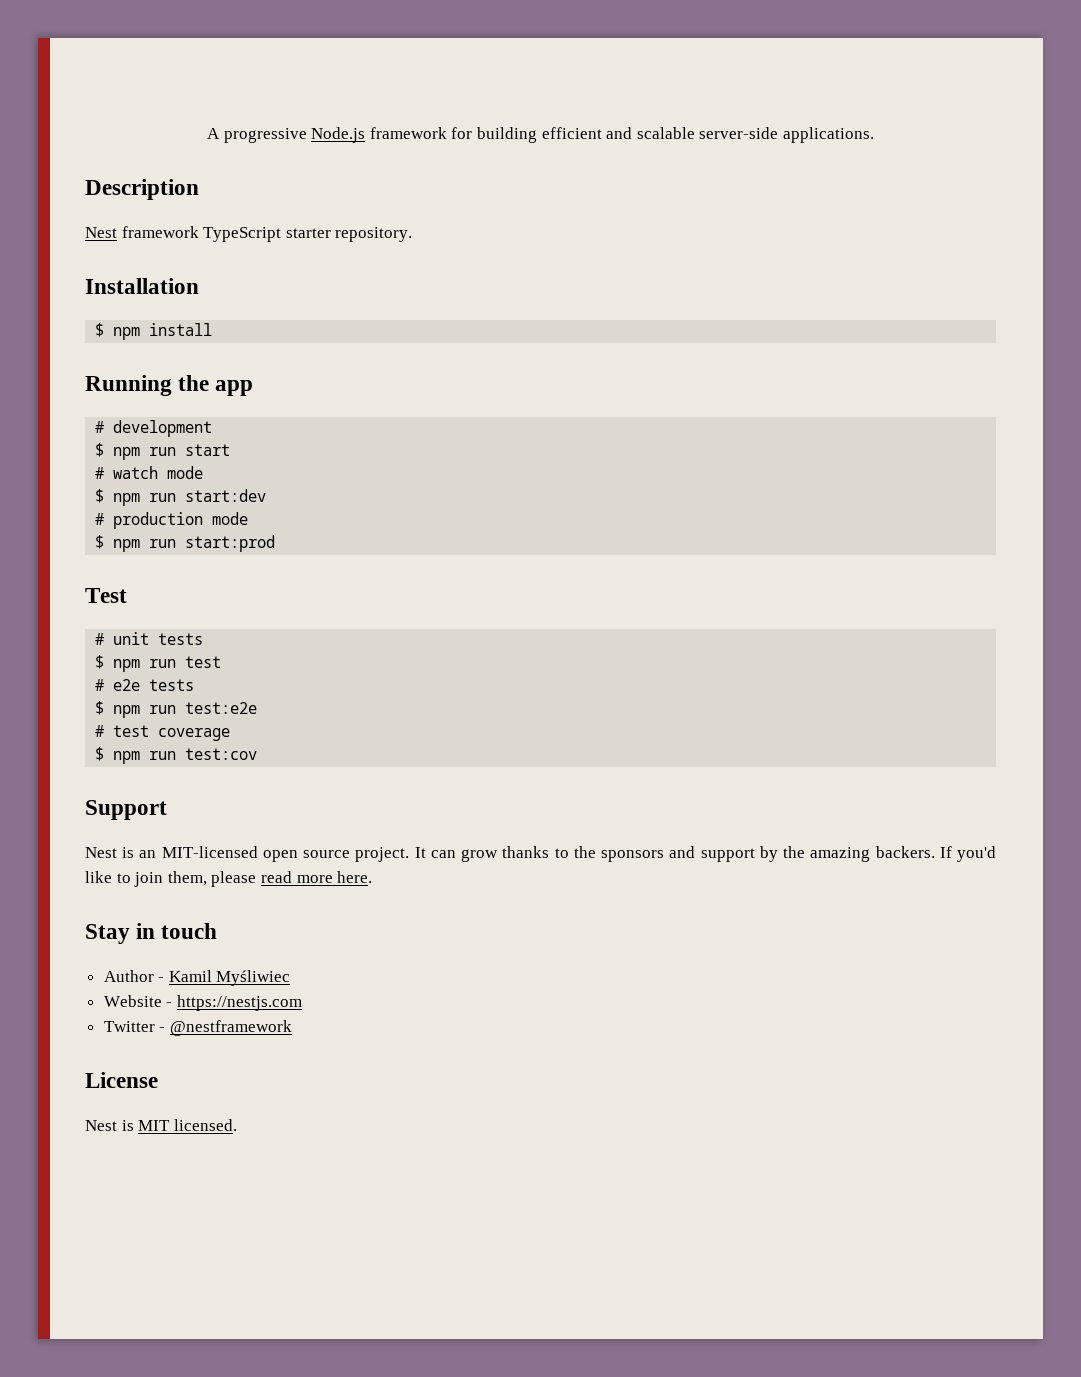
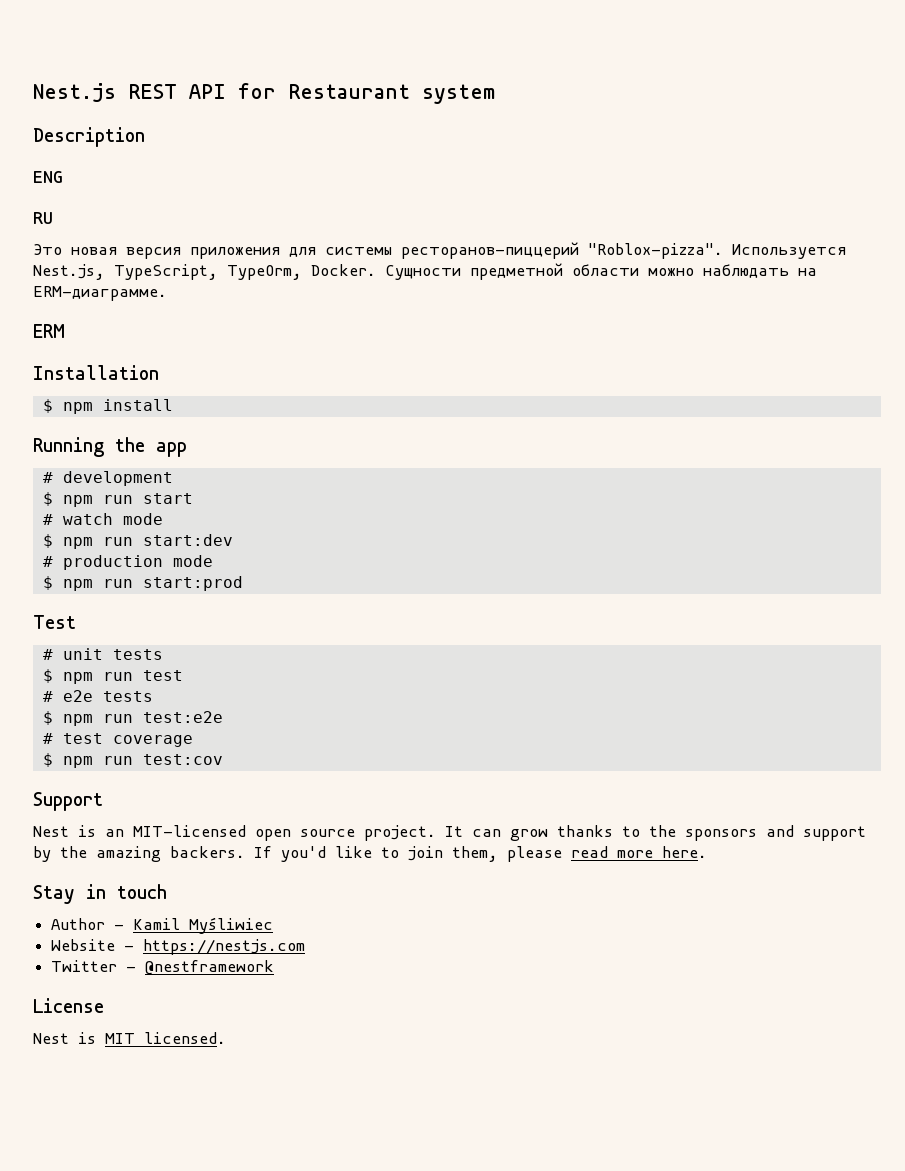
[207,127,874,143] [85,179,199,200] [85,226,413,242] A progressive Node.js framework for building efficient and scalable server-side applications. // Description // Nest framework TypeScript starter repository. -> [33,83,495,104] [33,127,145,147] [33,171,63,183] [33,212,53,224] [33,242,846,259] [33,263,817,280] [33,286,167,301] [33,324,65,338] Nest.js REST API for Restaurant system // Description // ENG // RU // Это новая версия приложения для системы ресторанов-пиццерий "Roblox-pizza". Используется Nest.js, TypeScript, TypeOrm, Docker. Сущности предметной области можно наблюдать на ERM-диаграмме. // ERM

